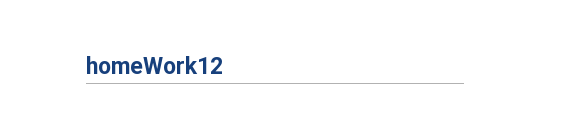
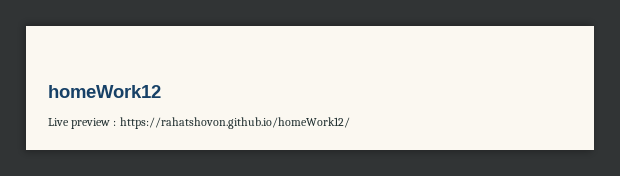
(223, 65) none -> [48,117,350,129] // Live preview : https://rahatshovon.github.io/homeWork12/

